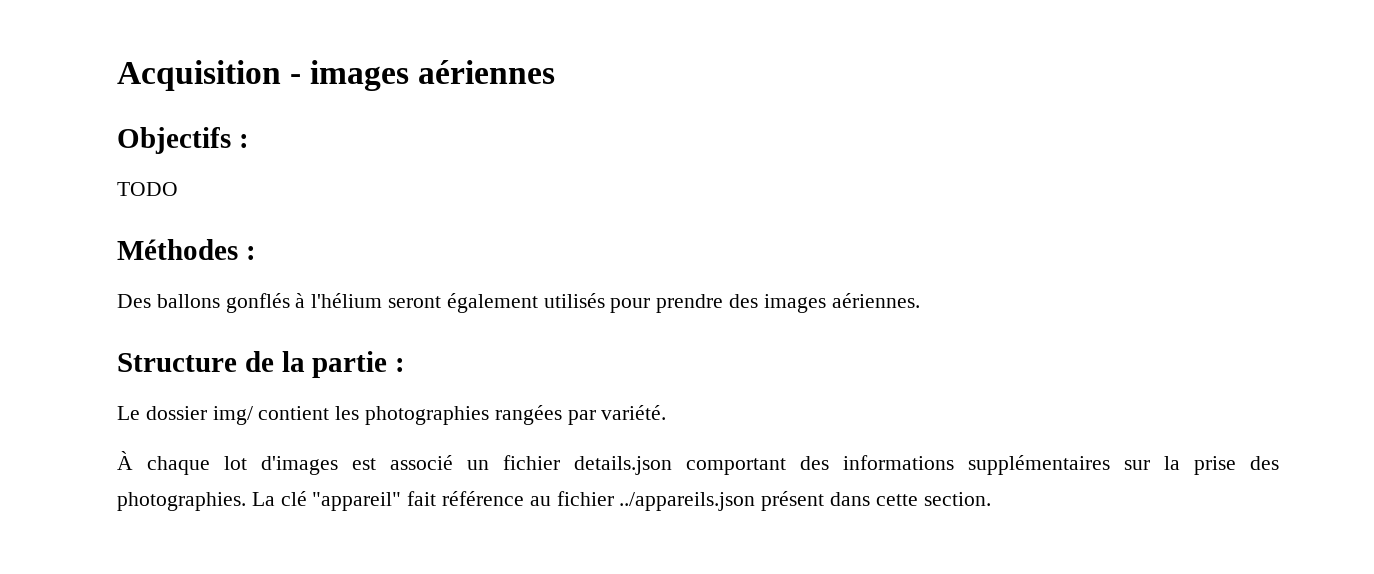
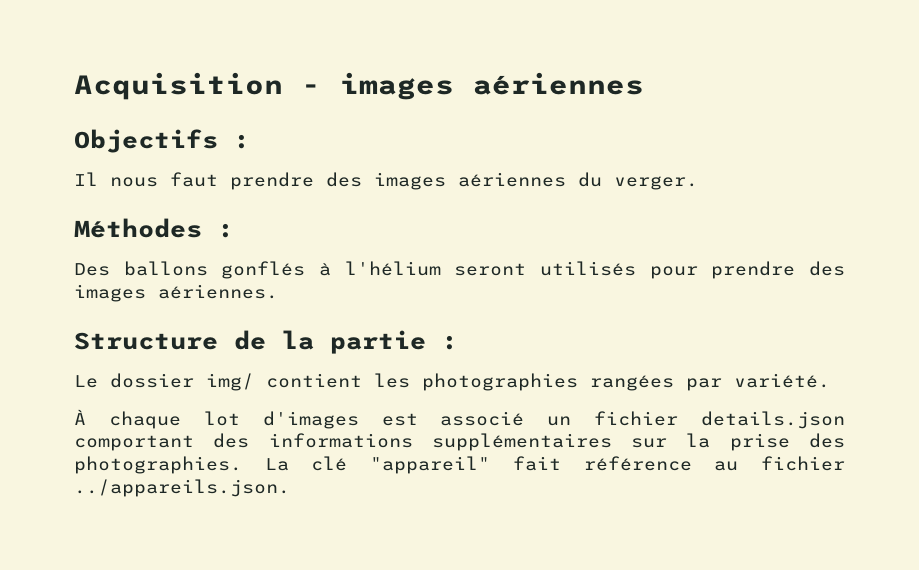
[117,182,178,196] TODO -> [74,172,698,190] Il nous faut prendre des images aériennes du verger.
[446,293,538,313] également -> (527, 269) none
[619,491,991,511] ../appareils.json présent dans cette section. -> [74,479,290,497] ../appareils.json.

